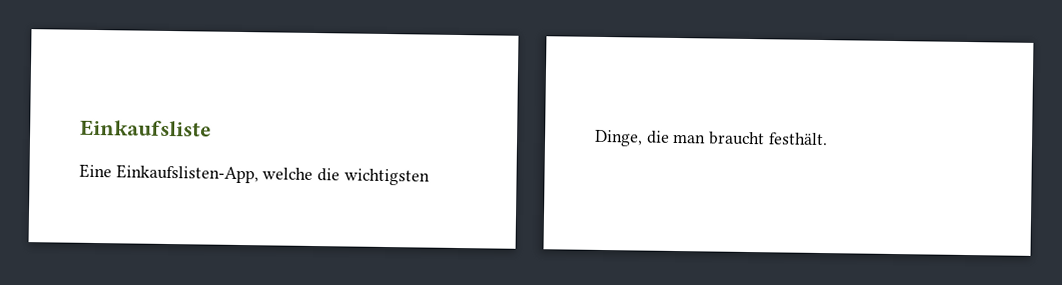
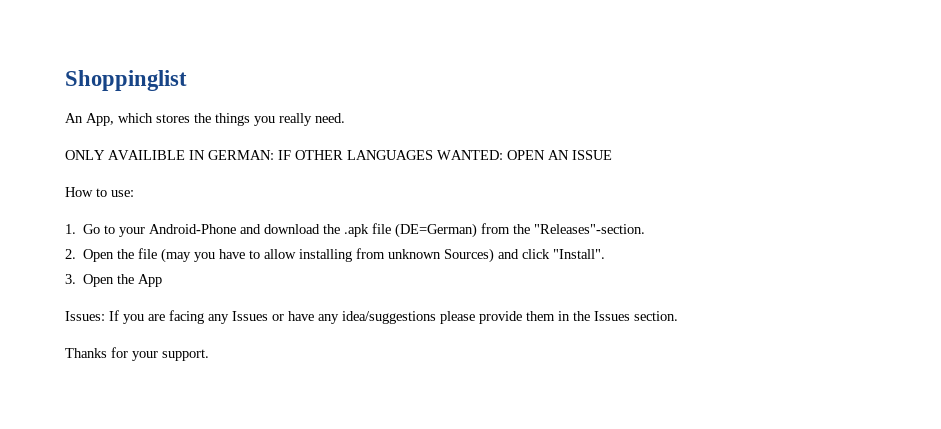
[80,119,212,138] [79,163,430,186] [594,129,828,147] Einkaufsliste // Eine Einkaufslisten-App, welche die wichtigsten Dinge, die man braucht festhält. -> [65,70,187,91] [65,113,345,126] [65,150,612,160] [65,187,134,197] [65,223,646,238] [65,248,606,263] [65,274,163,287] [65,310,678,324] [65,347,209,361] Shoppinglist // An App, which stores the things you really need. // ONLY AVAILIBLE IN GERMAN: IF OTHER LANGUAGES WANTED: OPEN AN ISSUE // How to use: // 1. Go to your Android-Phone and download the .apk file (DE=German) from the "Releases"-section. // 2. Open the file (may you have to allow installing from unknown Sources) and click "Install". // 3. Open the App // Issues: If you are facing any Issues or have any idea/suggestions please provide them in the Issues section. // Thanks for your support.

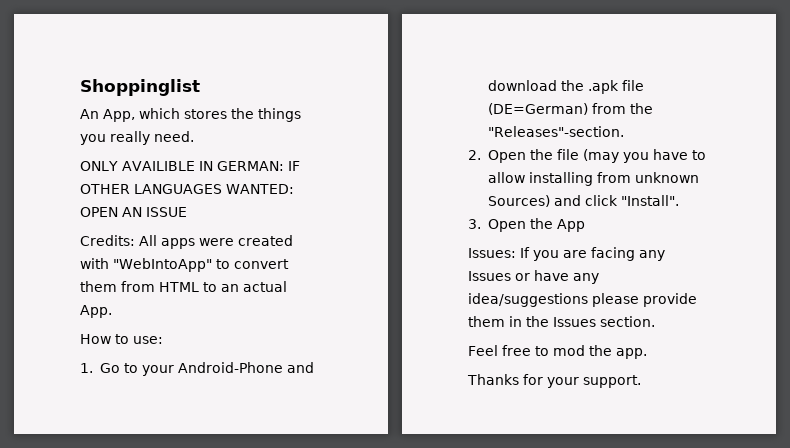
(612, 155) none -> [80,235,293,249] [80,258,289,272] [80,281,287,292] [80,305,112,318] // Credits: All apps were created with "WebIntoApp" to convert them from HTML to an actual App.
(678, 316) none -> [468,345,647,359] // Feel free to mod the app.

